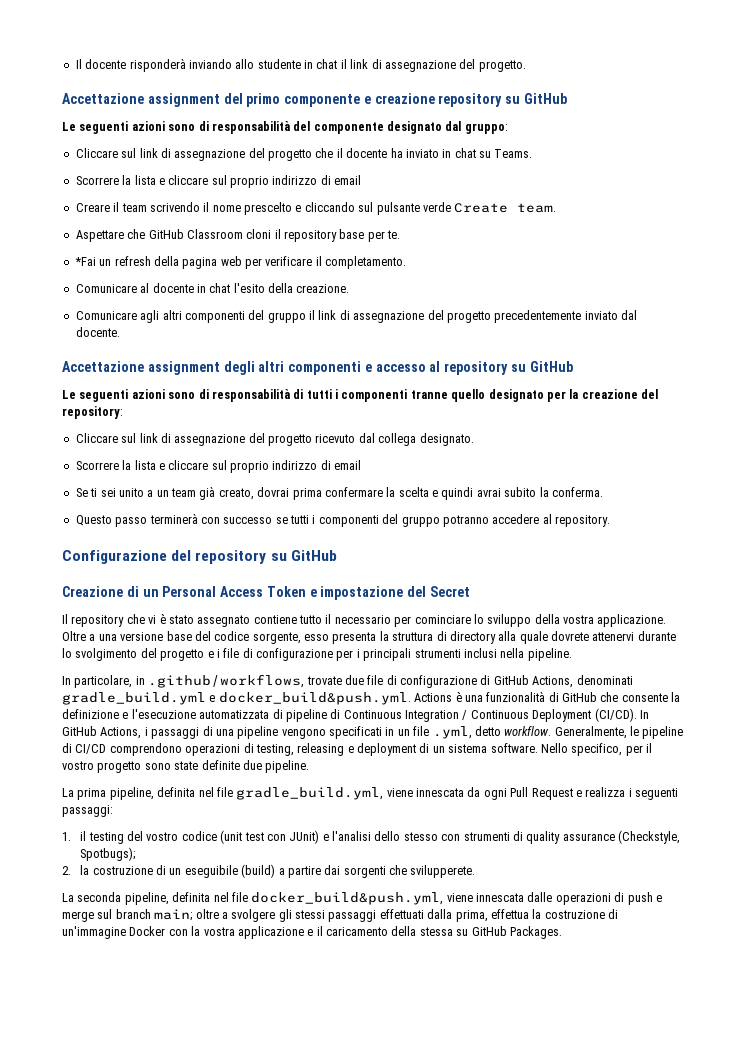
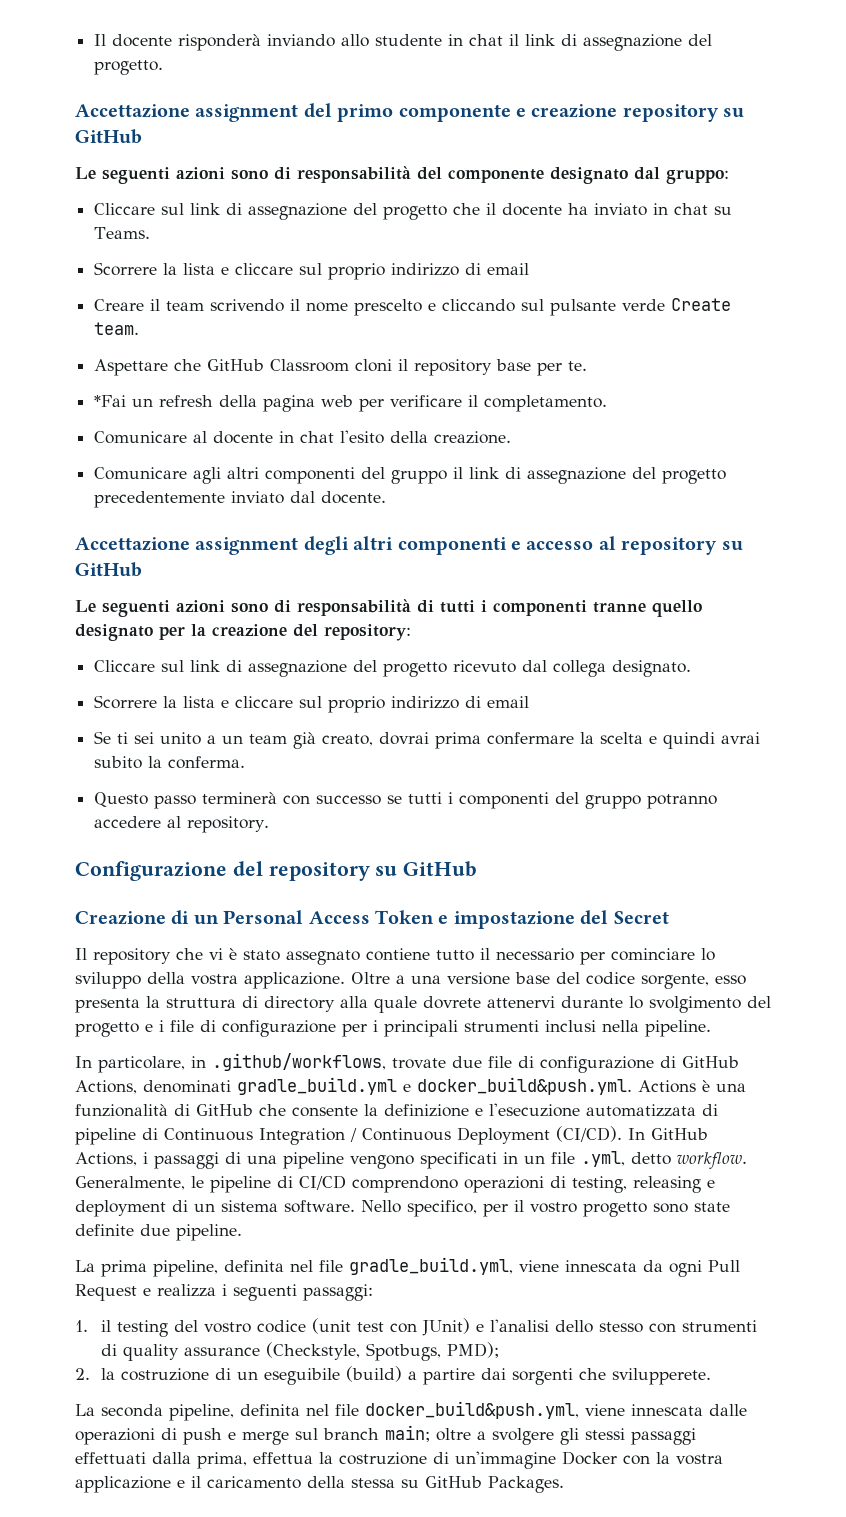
[80,847,136,861] Spotbugs); -> [366,1342,500,1361] Spotbugs, PMD);

